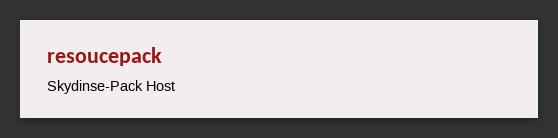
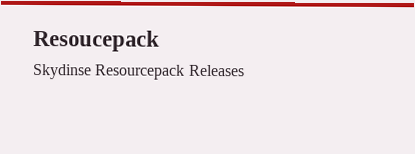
[47,47,162,66] [47,80,175,94] resoucepack // Skydinse-Pack Host -> [33,29,160,52] [32,63,245,80] Resoucepack // Skydinse Resourcepack Releases

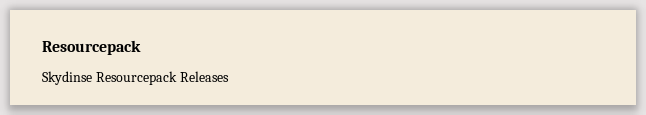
[33,29,160,52] Resoucepack -> [42,40,141,55] Resourcepack

